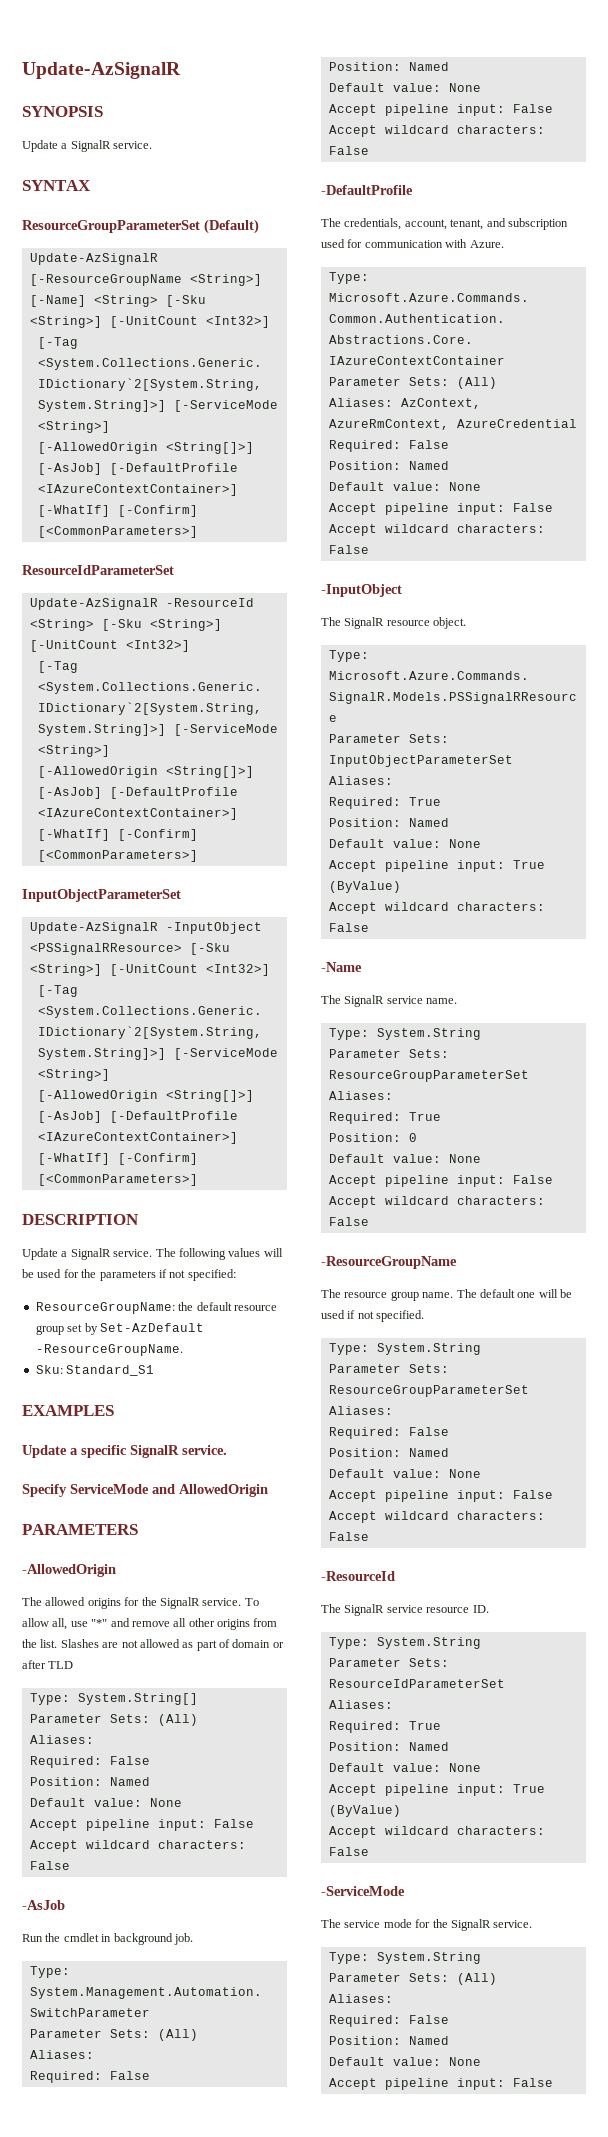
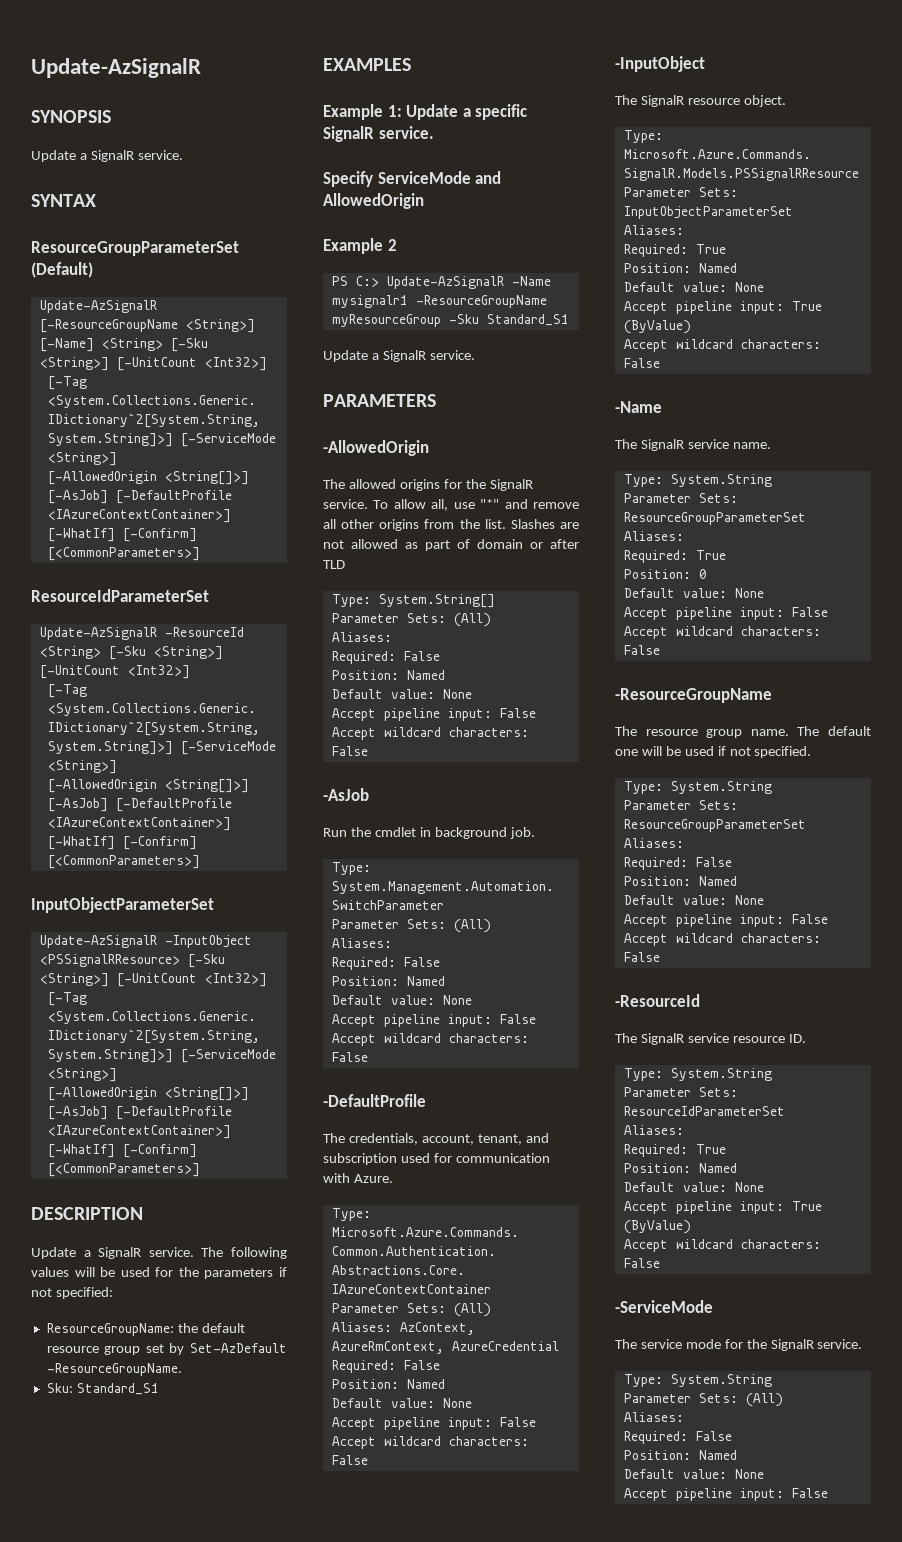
(114, 1410) none -> [323,104,402,120] Example 1:
(268, 1490) none -> [323,238,397,254] [331,276,551,289] [331,295,547,308] [331,314,569,327] [323,350,475,362] // Example 2 // PS C:> Update-AzSignalR -Name mysignalr1 -ResourceGroupName myResourceGroup -Sku Standard_S1 // Update a SignalR service.

